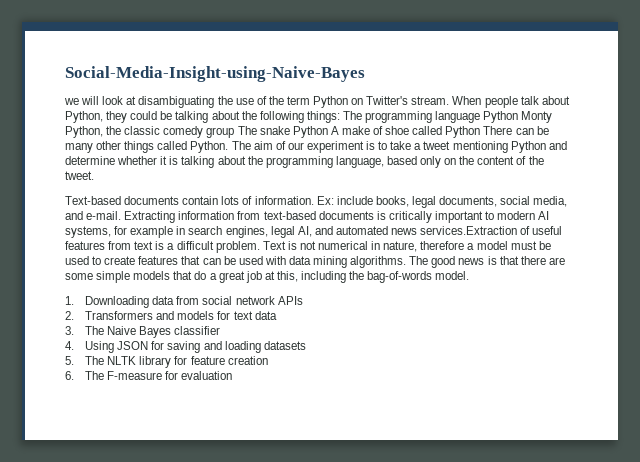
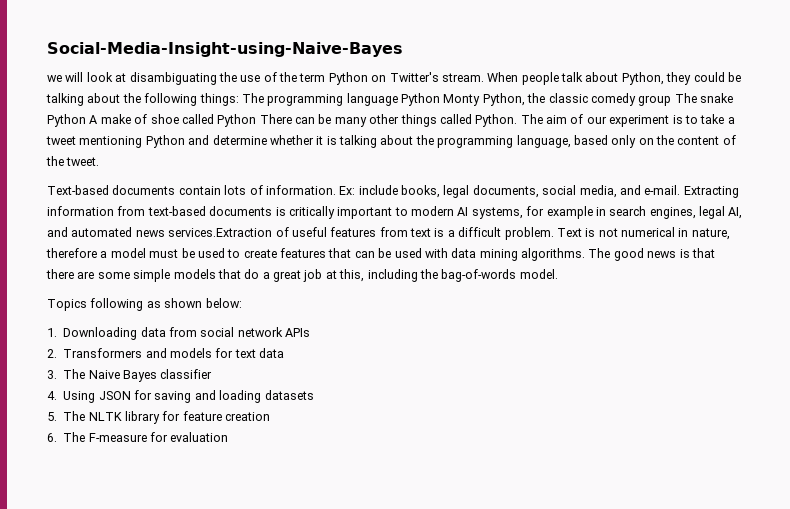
(470, 275) none -> [47,298,242,311] // Topics following as shown below:

